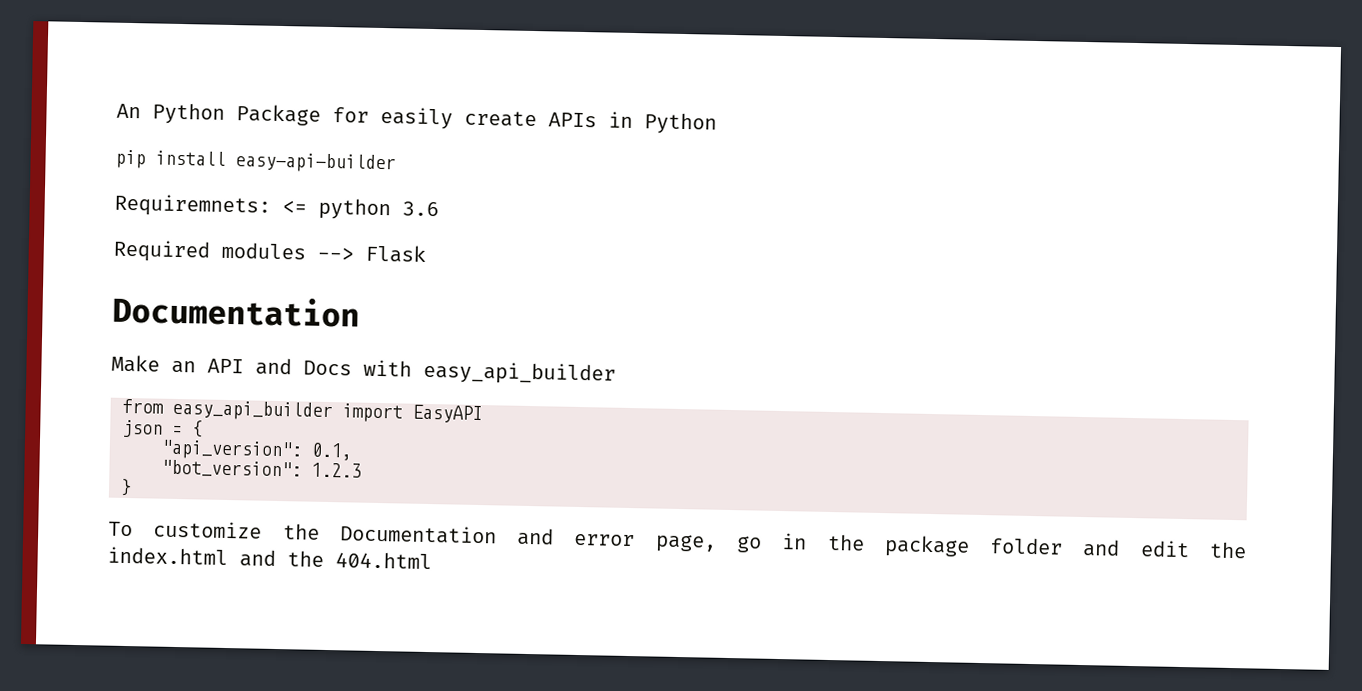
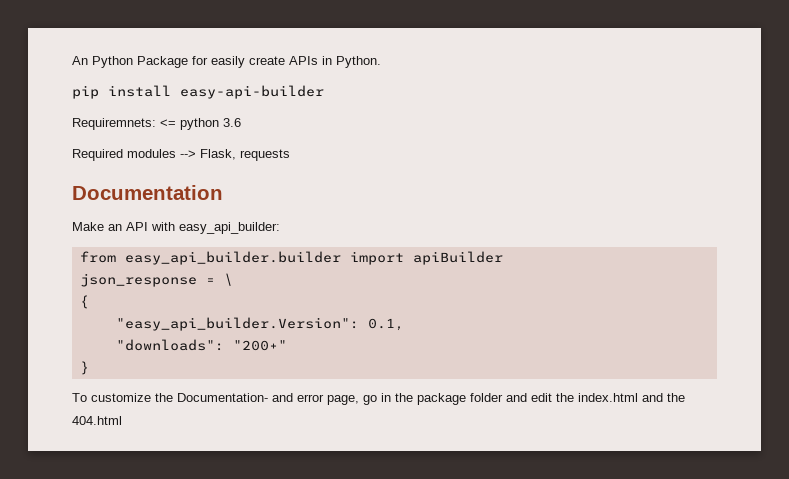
[644,112,717,135] Python -> [336,56,381,68] Python.
[365,244,426,263] Flask -> [200,149,290,161] Flask, requests
[255,357,616,386] [122,398,483,424] [122,419,183,438] and Docs with easy_api_builder // from easy_api_builder import EasyAPI // json = -> [151,222,280,234] [79,251,503,265] [79,273,233,287] with easy_api_builder: // from easy_api_builder.builder import apiBuilder // json_response = \ //
[161,439,302,461] "api_version": -> [115,317,359,331] "easy_api_builder.Version":
[161,459,362,479] "bot_version": 1.2.3 -> [115,339,287,351] "downloads": "200+"
[339,524,497,545] Documentation -> [177,393,268,402] Documentation-

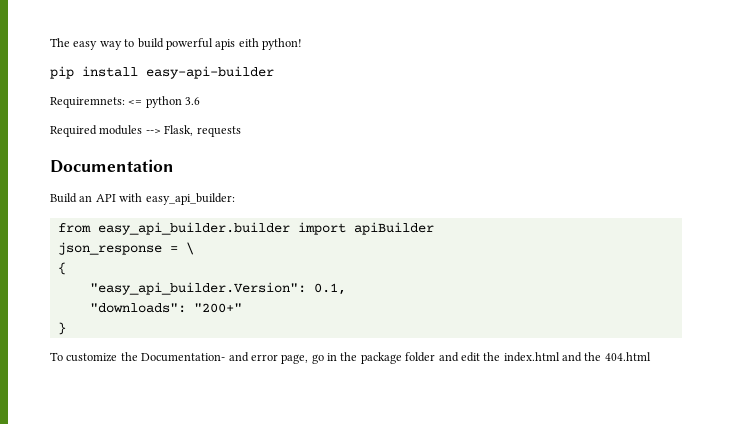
[72,56,381,68] An Python Package for easily create APIs in Python. -> [50,38,302,50] The easy way to build powerful apis eith python!
[72,222,104,231] Make -> [50,193,77,203] Build

